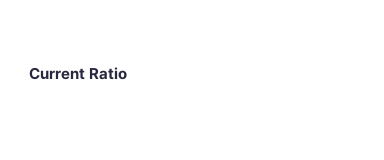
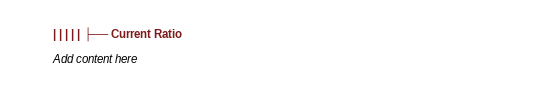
(29, 73) none -> [53,27,109,42] | | | | | ├──
(128, 73) none -> [52,54,138,63] // Add content here

